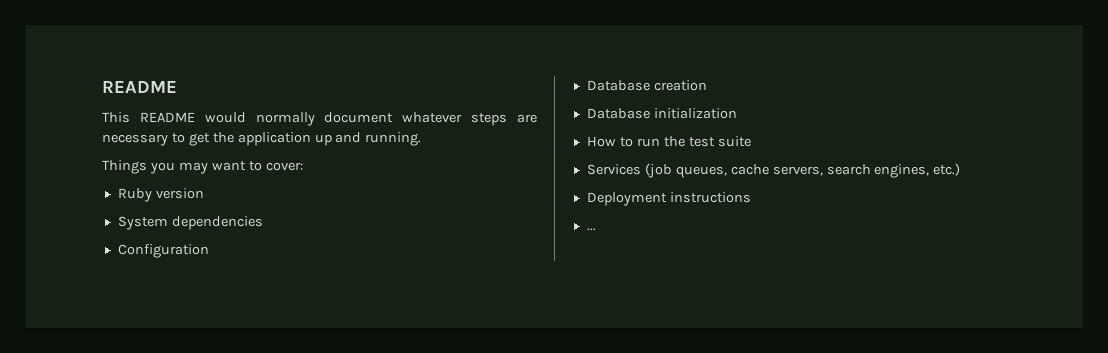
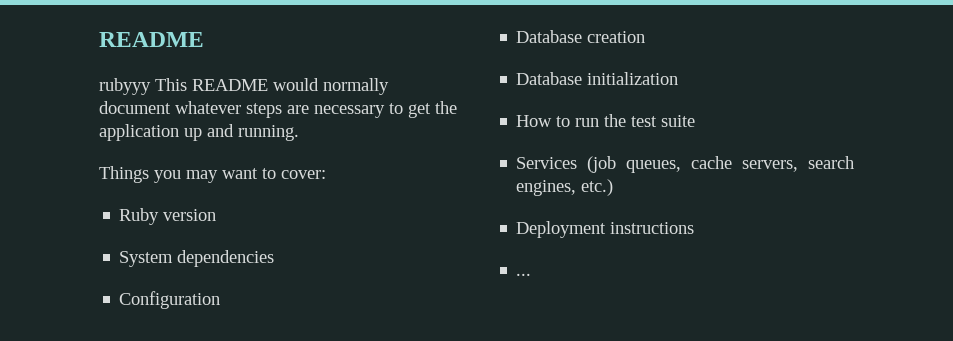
(177, 87) none -> [99,78,151,95] rubyyy

